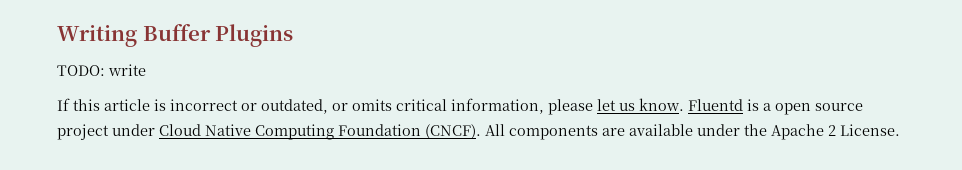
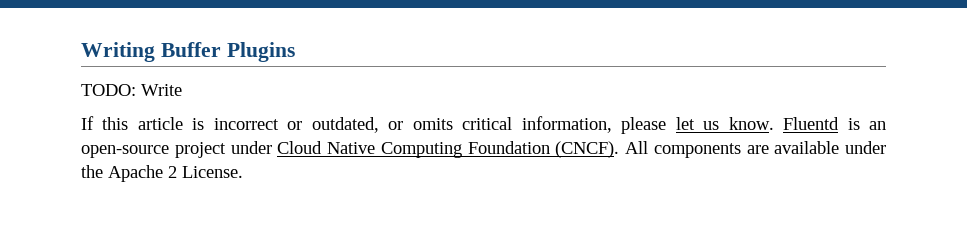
[108,64,146,76] write -> [141,84,182,96] Write
[763,103,863,115] a open source -> [869,121,887,130] [81,145,169,158] an open-source

